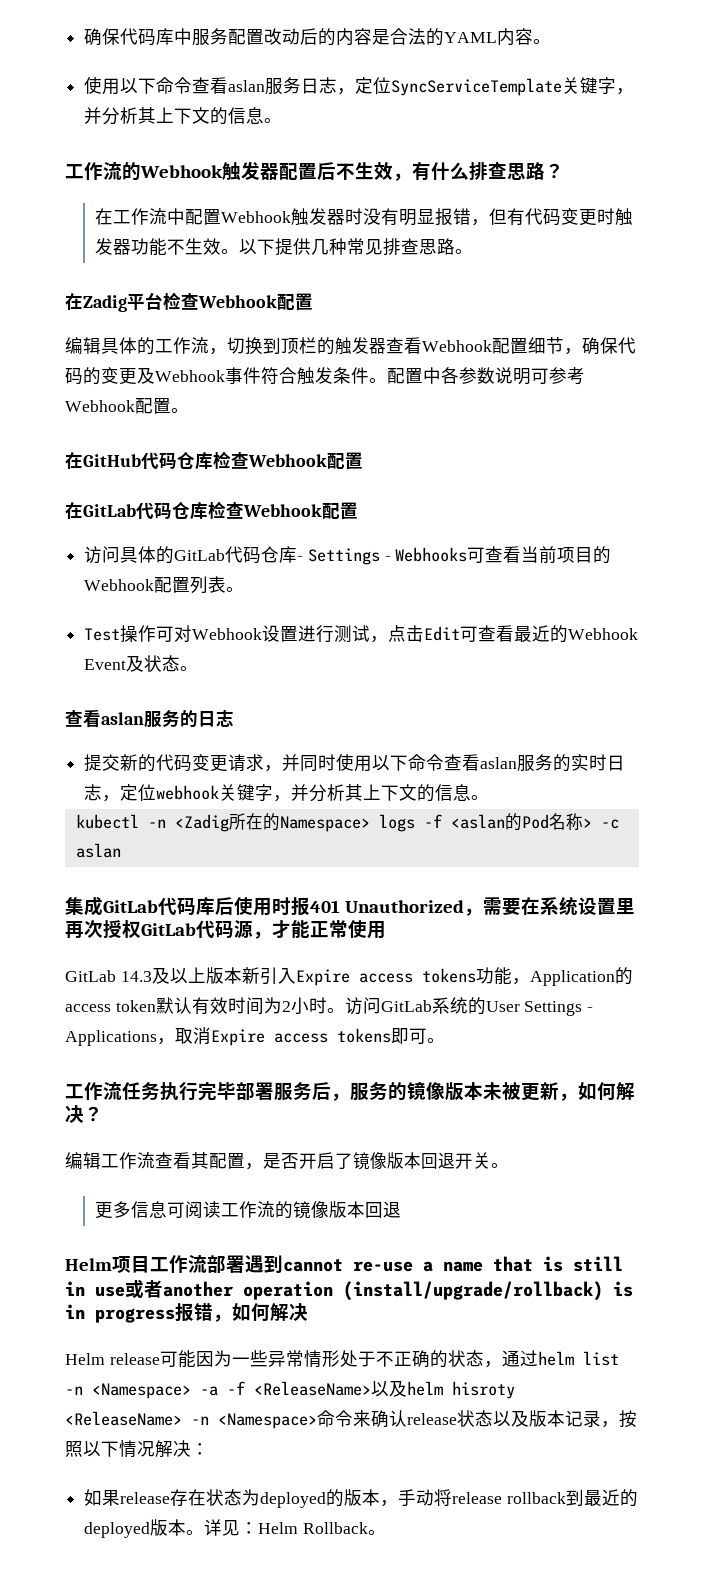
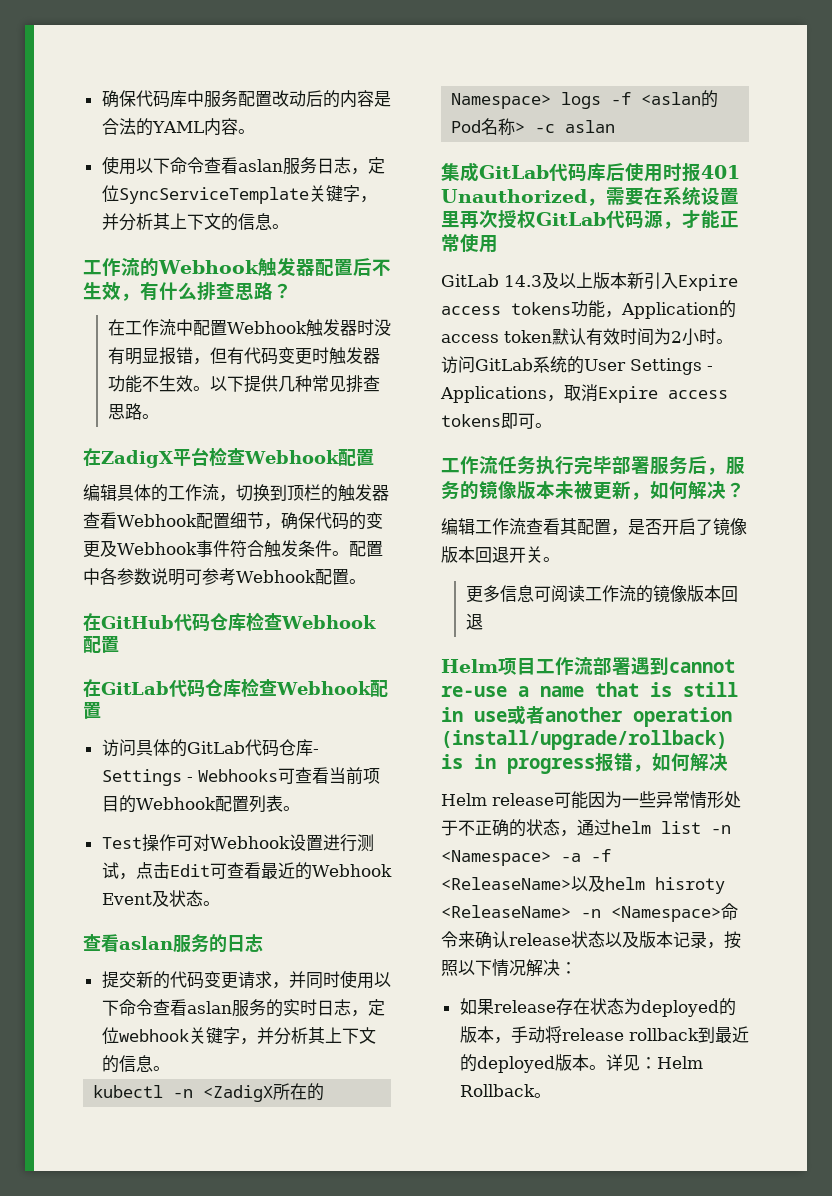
[83,295,127,312] Zadig -> [101,450,173,468] ZadigX
[174,814,229,832] <Zadig -> [203,1085,274,1102] <ZadigX

